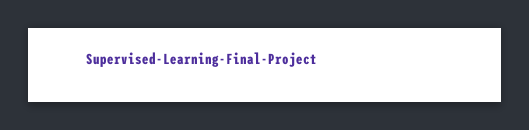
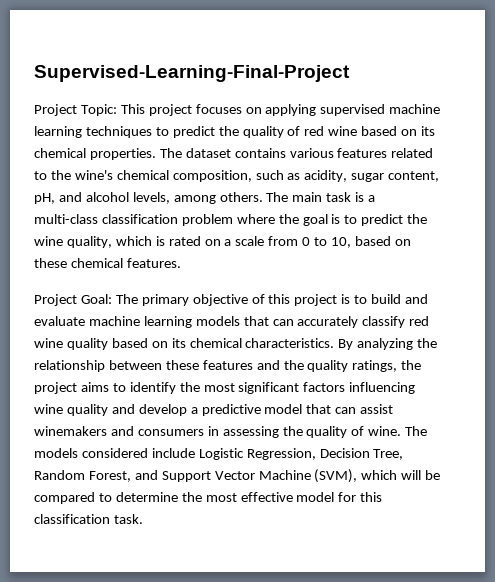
(317, 59) none -> [34,104,441,116] [34,126,436,138] [34,148,434,160] [34,170,440,182] [34,192,376,204] [34,214,428,226] [34,236,411,248] [34,258,181,268] [34,294,429,306] [34,316,430,328] [34,338,438,350] [34,360,422,372] [34,382,416,394] [34,404,394,416] [34,426,428,438] [34,448,404,460] [34,469,441,483] [34,492,383,504] [34,514,143,524] // Project Topic: This project focuses on applying supervised machine learning techniques to predict the quality of red wine based on its chemical properties. The dataset contains various features related to the wine's chemical composition, such as acidity, sugar content, pH, and alcohol levels, among others. The main task is a multi-class classification problem where the goal is to predict the wine quality, which is rated on a scale from 0 to 10, based on these chemical features. // Project Goal: The primary objective of this project is to build and evaluate machine learning models that can accurately classify red wine quality based on its chemical characteristics. By analyzing the relationship between these features and the quality ratings, the project aims to identify the most significant factors influencing wine quality and develop a predictive model that can assist winemakers and consumers in assessing the quality of wine. The models considered include Logistic Regression, Decision Tree, Random Forest, and Support Vector Machine (SVM), which will be compared to determine the most effective model for this classification task.

